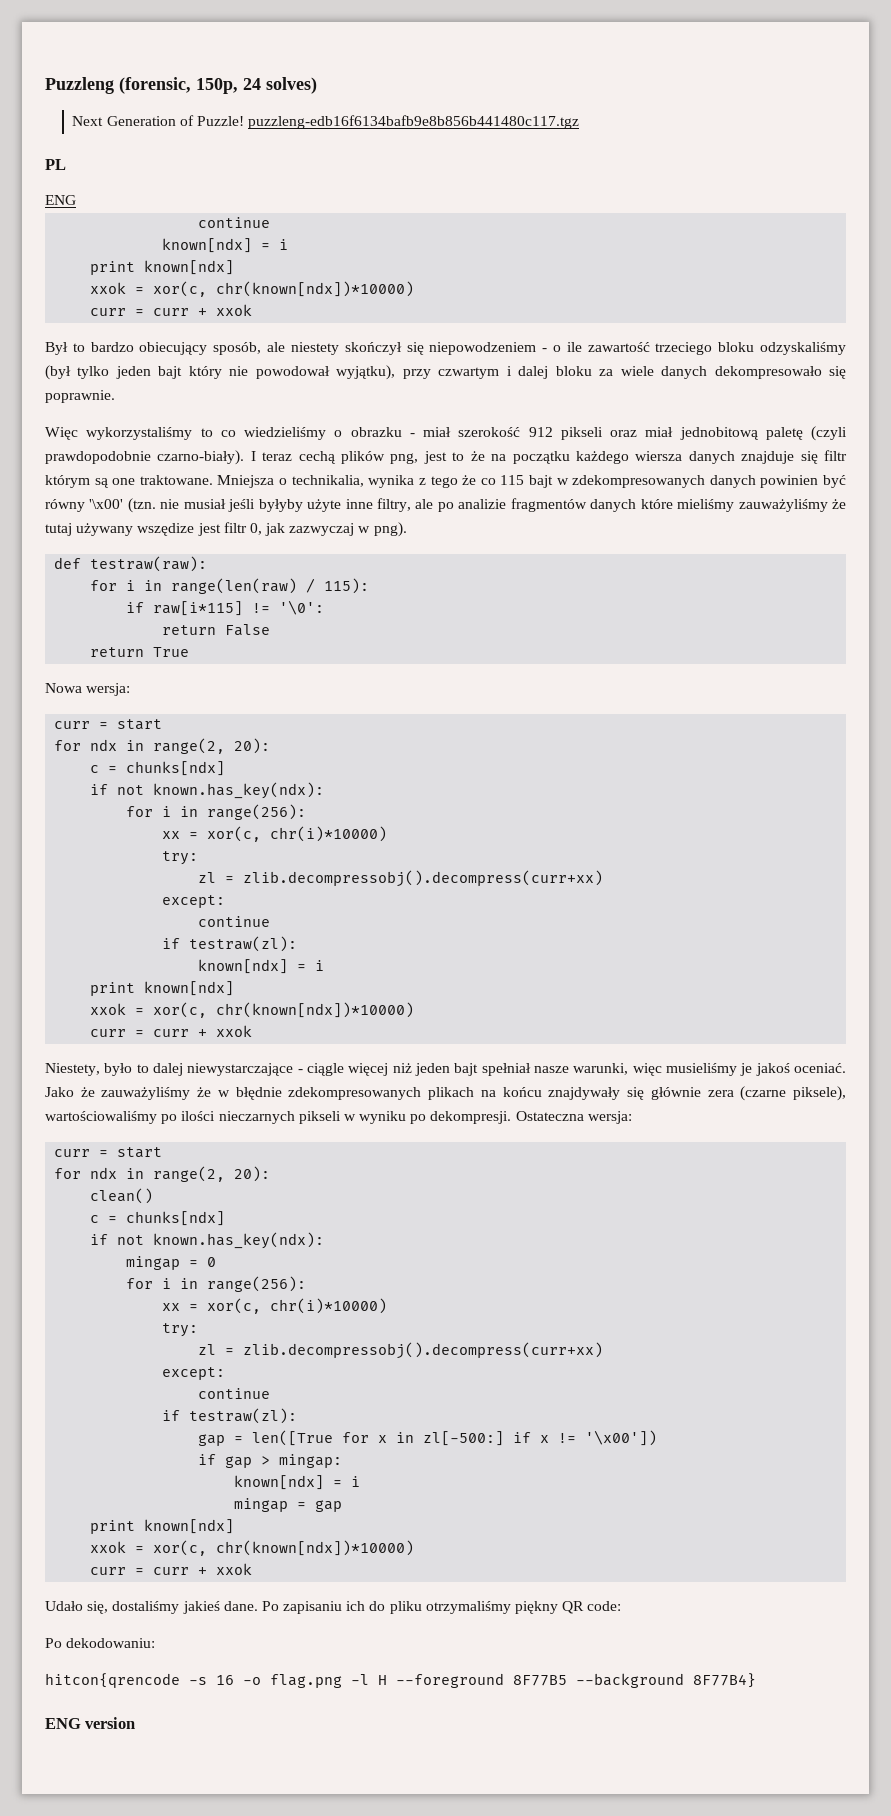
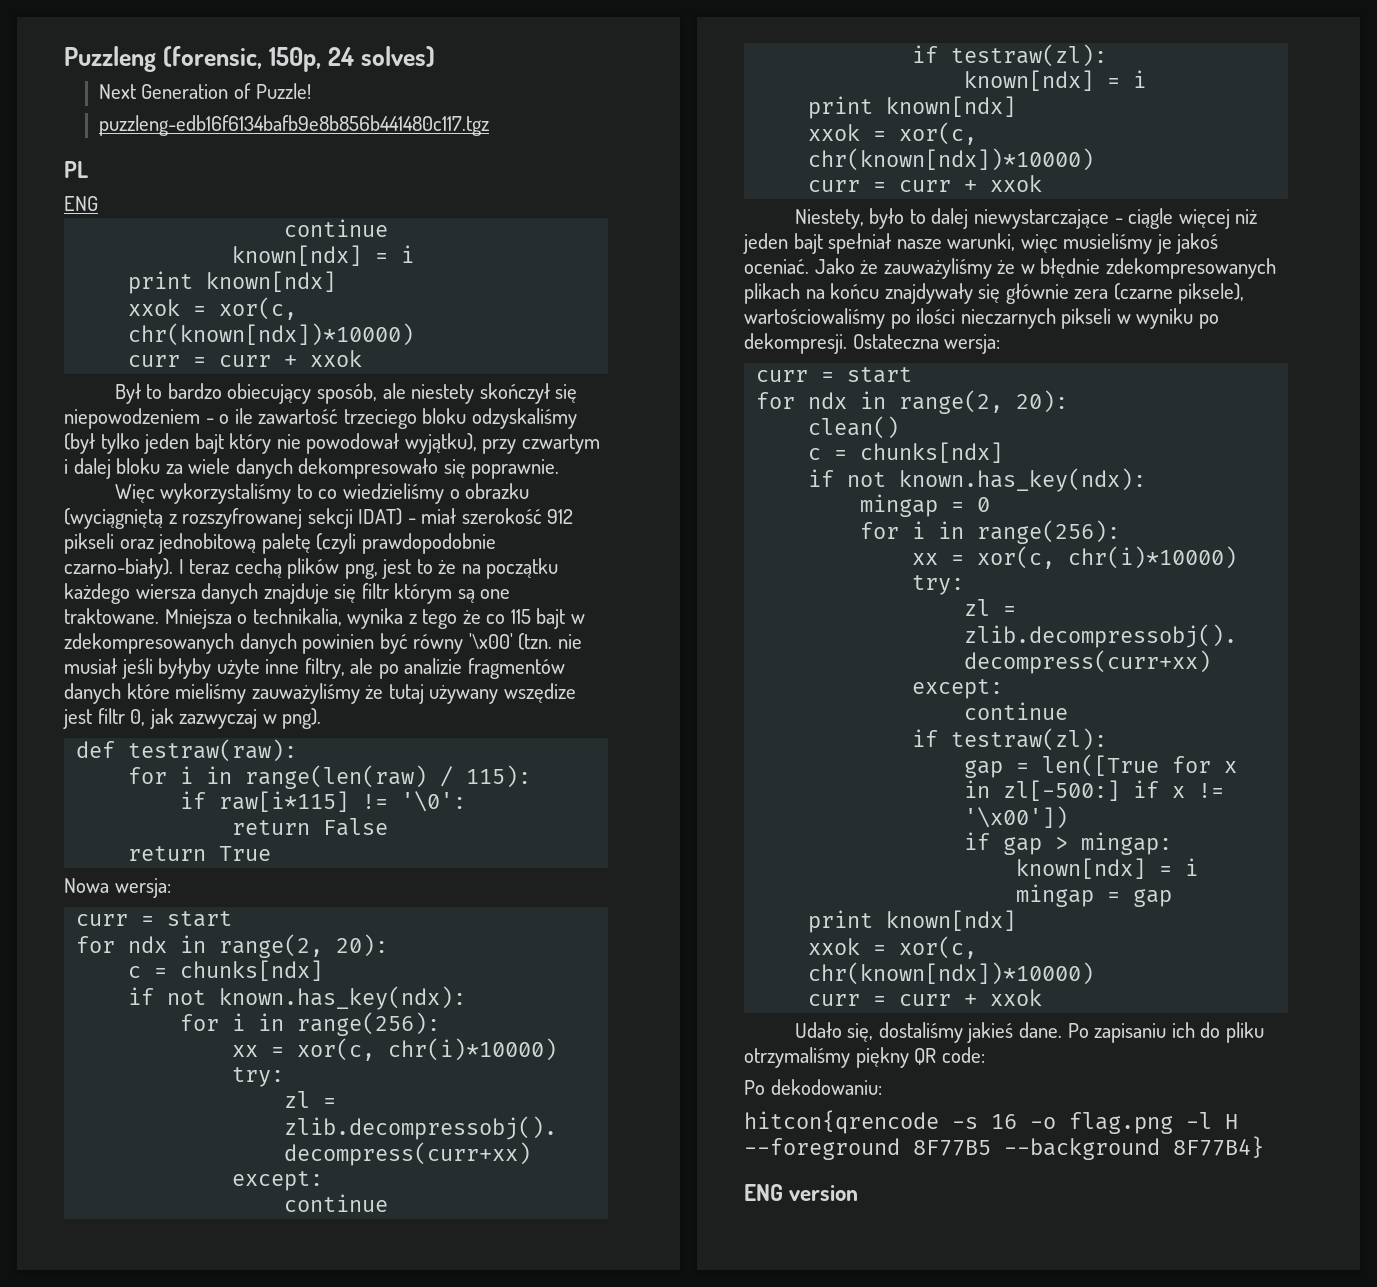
(244, 121) none -> (311, 91) //
(402, 432) none -> [64,508,403,529] (wyciągniętą z rozszyfrowanej sekcji IDAT)
[645,427,674,437] miał -> (154, 544) none

